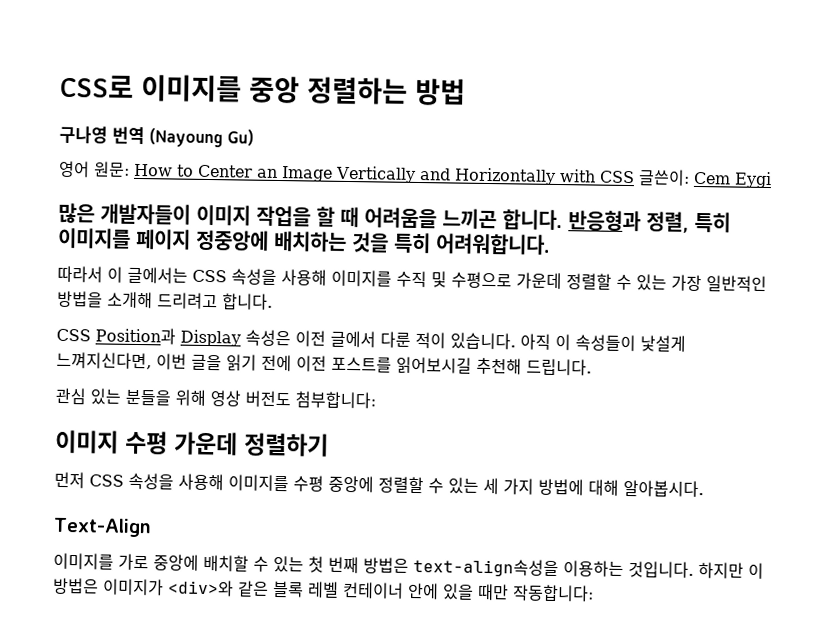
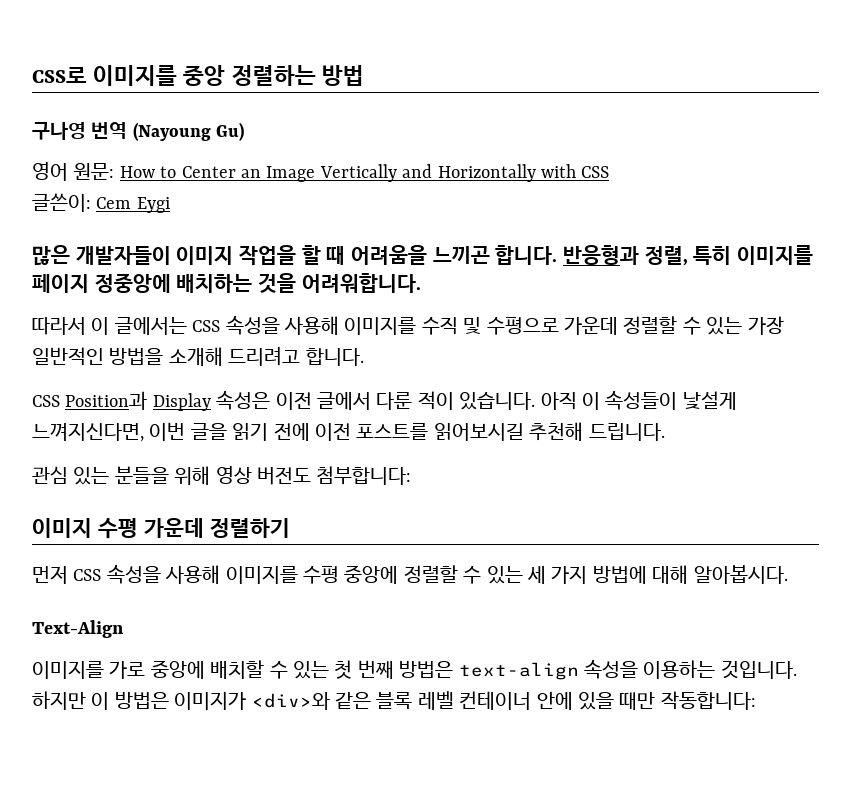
(635, 177) none -> (610, 172) //
[393,232,431,254] 특히 -> (297, 283) none
[413,557,559,578] text-align속성을 -> [458,659,638,680] text-align 속성을

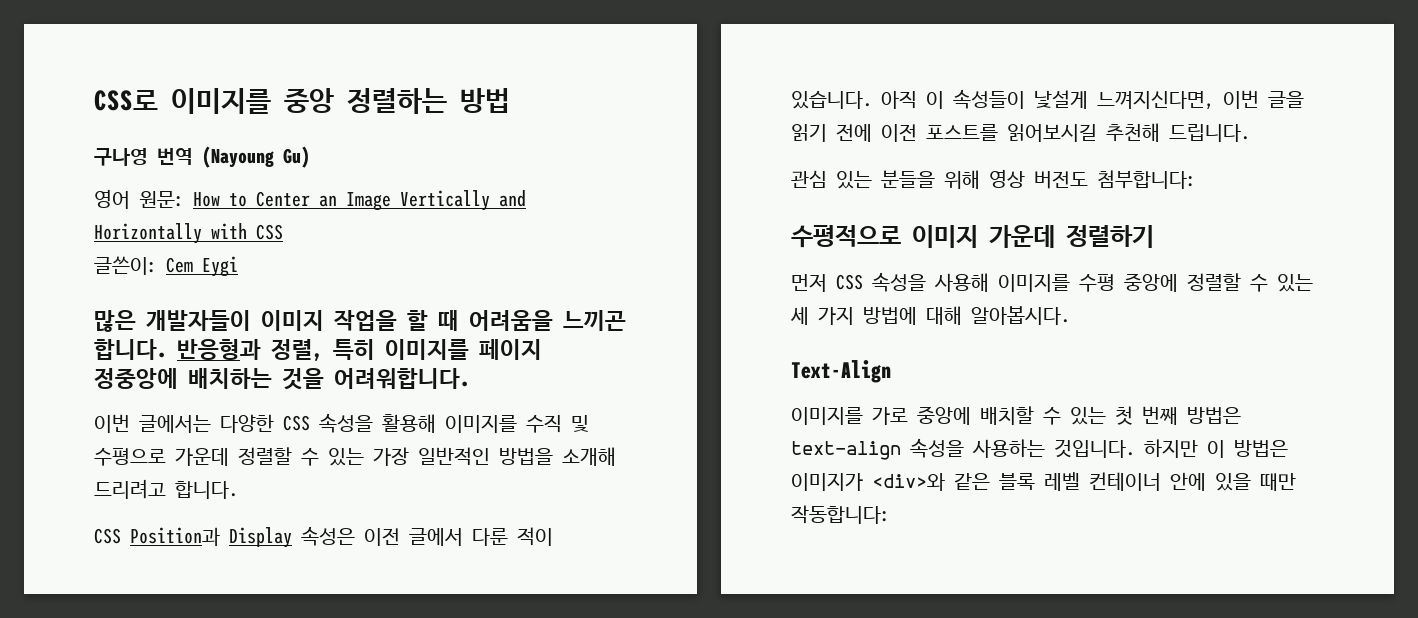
[32,315,339,335] 따라서 이 글에서는 CSS 속성을 사용해 -> [94,413,436,433] 이번 글에서는 다양한 CSS 속성을 활용해
[32,518,138,539] 이미지 수평 -> [791,225,978,248] 수평적으로 이미지
[643,660,716,679] 이용하는 -> [972,439,1045,458] 사용하는

